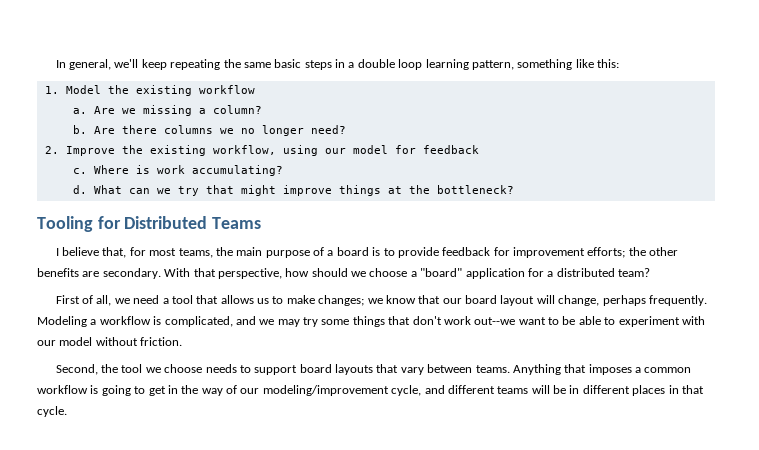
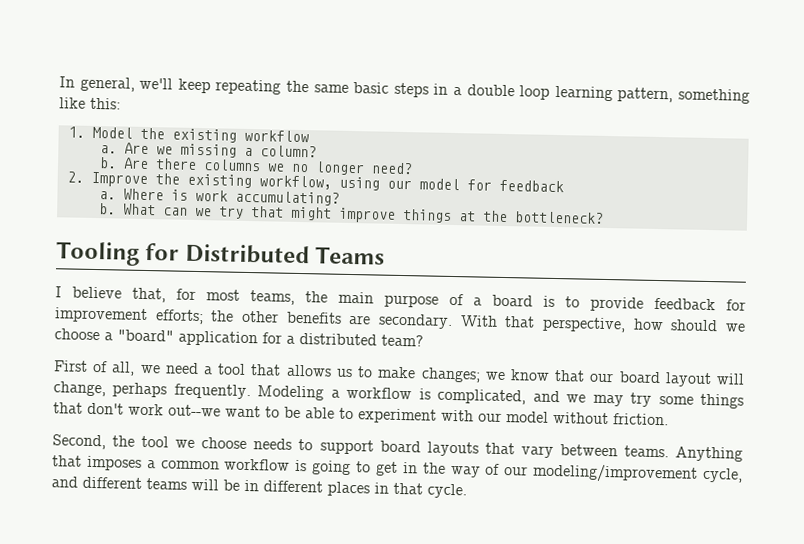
[72,168,87,174] c. -> [98,191,116,200] a.
[72,185,87,194] d. -> [98,203,116,215] b.

